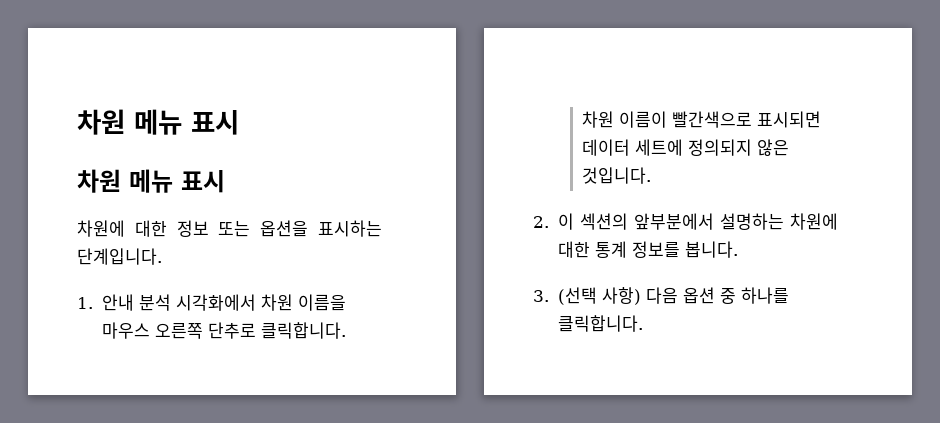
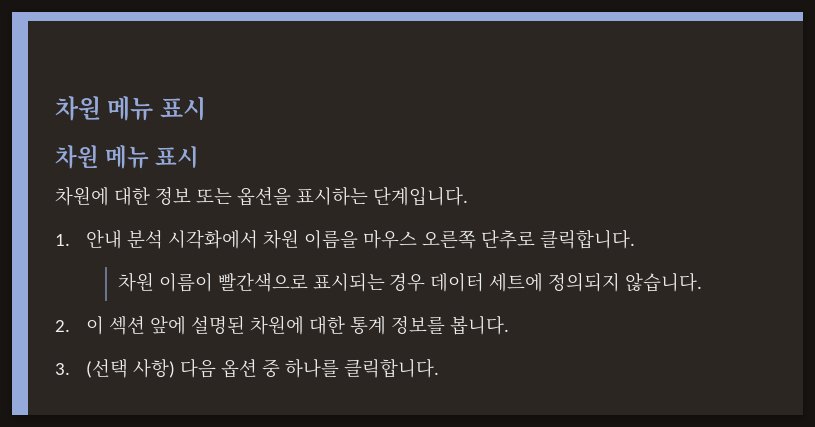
[757,111,822,128] 표시되면 -> [312,273,426,292] 표시되는 경우
[757,139,790,156] [582,167,652,184] 않은 것입니다. -> [625,272,703,292] 않습니다.
[579,213,784,230] 섹션의 앞부분에서 설명하는 -> [109,315,246,335] 섹션 앞에 설명된

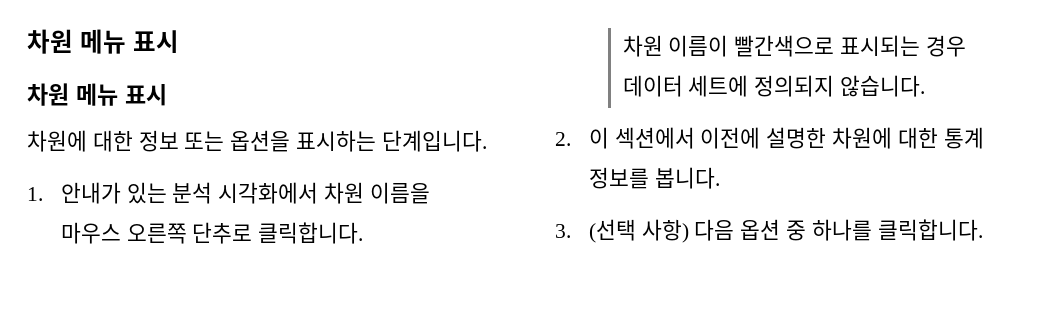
[86,229,123,249] 안내 -> [60,182,167,204] 안내가 있는
[109,315,246,335] 섹션 앞에 설명된 -> [614,127,827,149] 섹션에서 이전에 설명한

